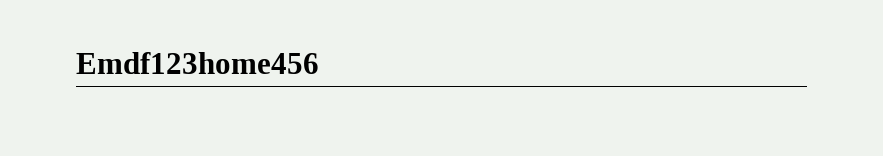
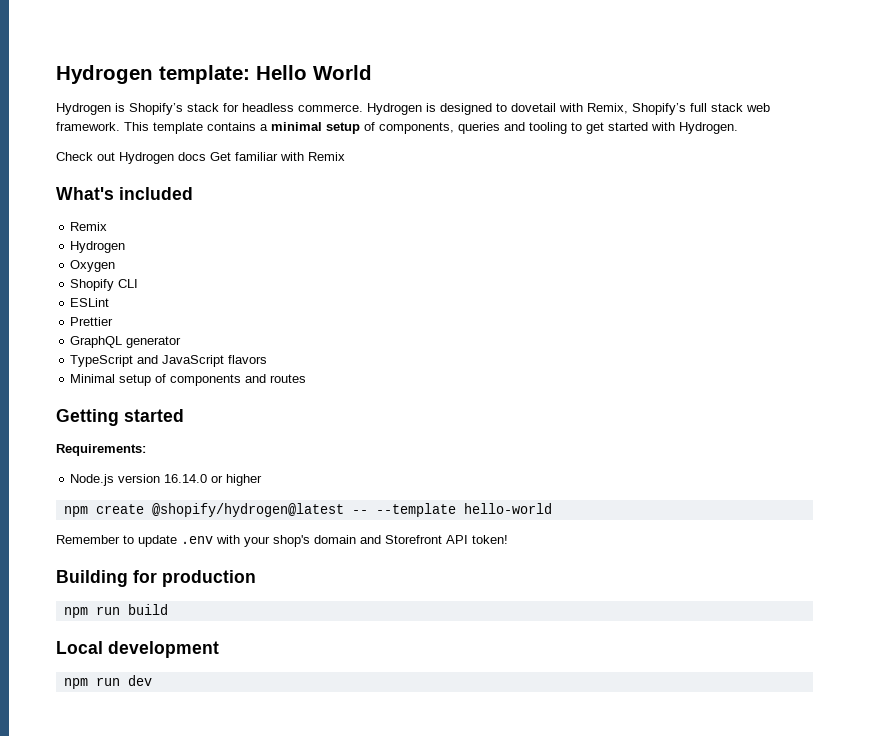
[76,52,319,74] Emdf123home456 -> [56,65,372,84] [56,103,770,115] [56,122,738,134] [56,152,345,164] [56,187,193,200] [70,222,108,231] [70,241,126,253] [70,260,116,272] [70,279,139,291] [70,298,110,307] [70,317,114,326] [70,336,182,348] [70,355,268,367] [70,374,307,386] [56,409,184,426] [56,444,146,456] [70,474,263,486] [63,503,552,517] [56,535,508,547] [56,570,256,587] [63,604,168,618] [56,641,219,658] [63,675,152,689] Hydrogen template: Hello World // Hydrogen is Shopify’s stack for headless commerce. Hydrogen is designed to dovetail with Remix, Shopify’s full stack web framework. This template contains a minimal setup of components, queries and tooling to get started with Hydrogen. // Check out Hydrogen docs Get familiar with Remix // What's included // Remix // Hydrogen // Oxygen // Shopify CLI // ESLint // Prettier // GraphQL generator // TypeScript and JavaScript flavors // Minimal setup of components and routes // Getting started // Requirements: // Node.js version 16.14.0 or higher // npm create @shopify/hydrogen@latest -- --template hello-world // Remember to update .env with your shop's domain and Storefront API token! // Building for production // npm run build // Local development // npm run dev

